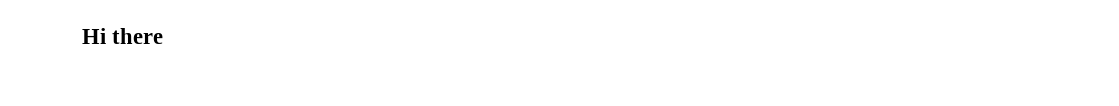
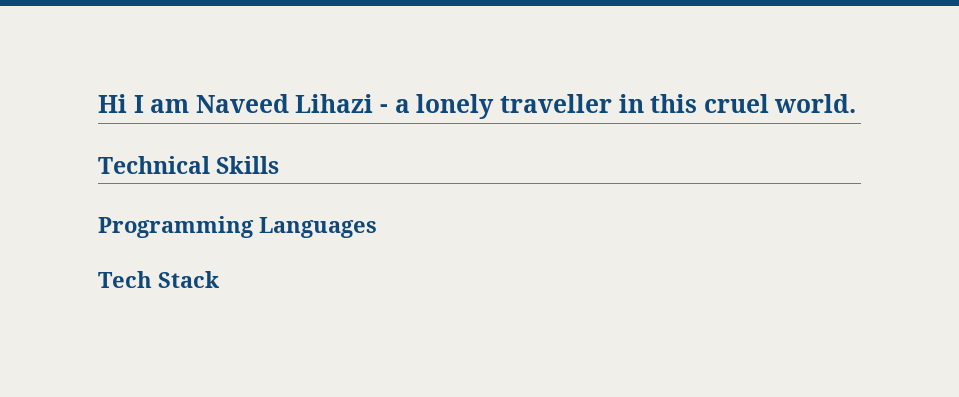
[112,28,164,44] there -> [133,94,857,119] [98,156,280,174] [98,216,377,238] [98,271,219,288] I am Naveed Lihazi - a lonely traveller in this cruel world. // Technical Skills // Programming Languages // Tech Stack

